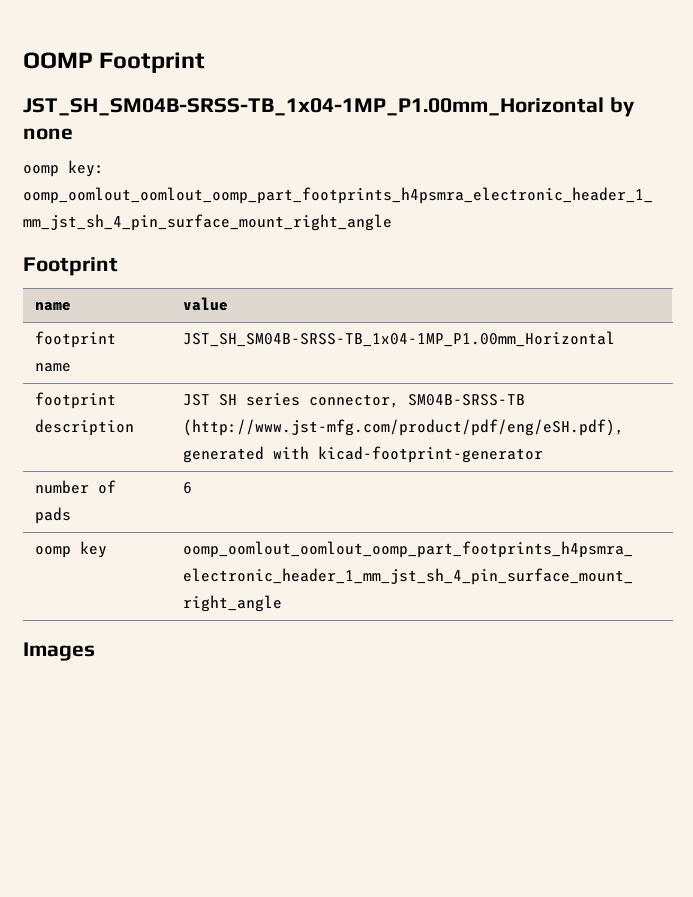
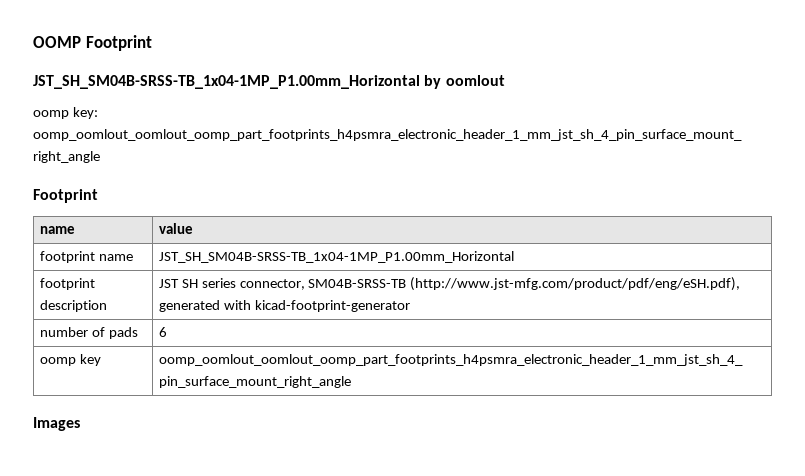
[609,97,635,117] [23,128,73,140] by none -> [424,75,505,89] by oomlout

